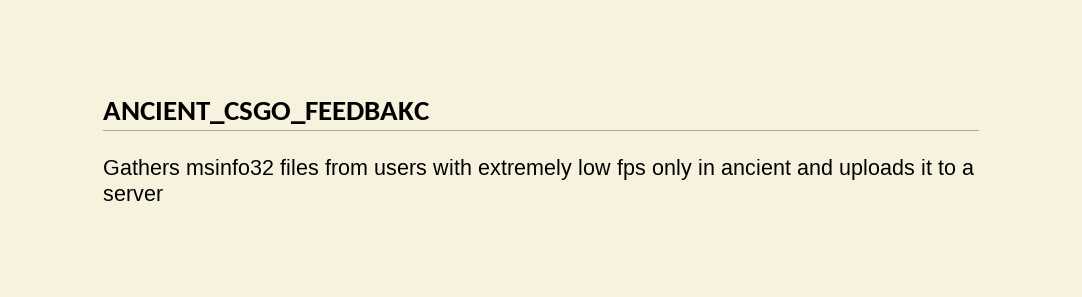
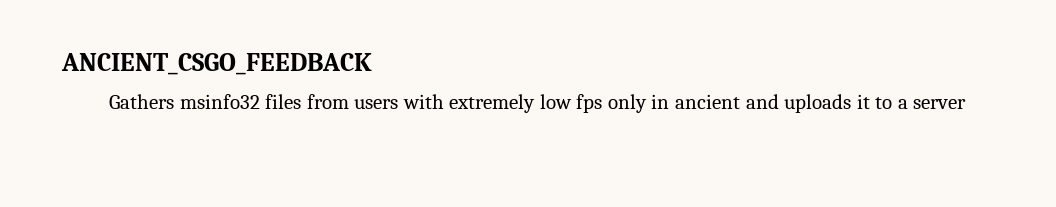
[103,102,430,124] ANCIENT_CSGO_FEEDBAKC -> [61,53,372,75] ANCIENT_CSGO_FEEDBACK

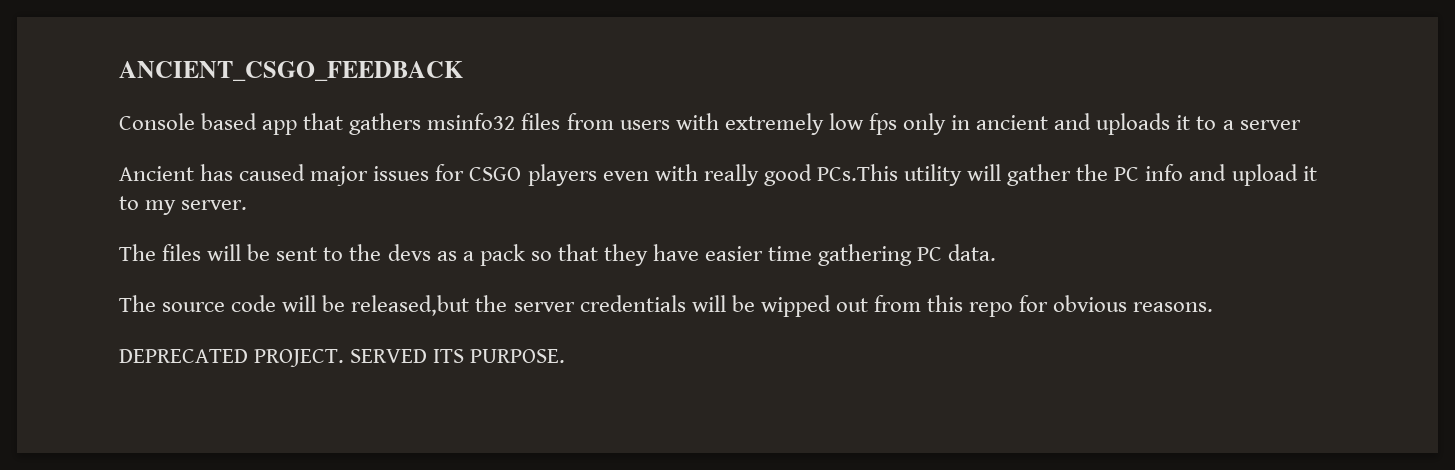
[109,94,175,109] Gathers -> [119,113,422,135] Console based app that gathers
(967, 104) none -> [119,164,1317,186] [119,196,248,215] [119,244,997,266] [119,295,1214,317] [119,349,566,367] // Ancient has caused major issues for CSGO players even with really good PCs.This utility will gather the PC info and upload it to my server. // The files will be sent to the devs as a pack so that they have easier time gathering PC data. // The source code will be released,but the server credentials will be wipped out from this repo for obvious reasons. // DEPRECATED PROJECT. SERVED ITS PURPOSE.

